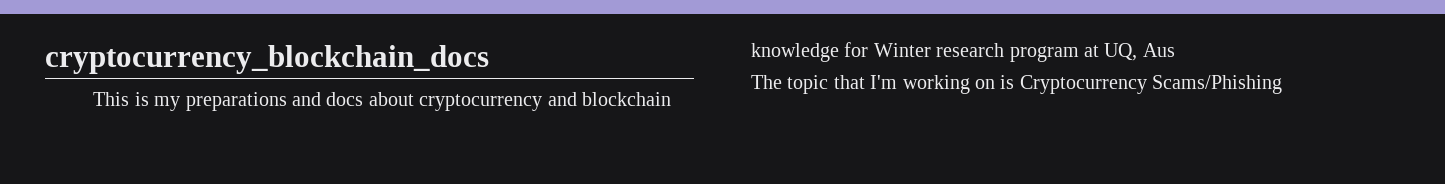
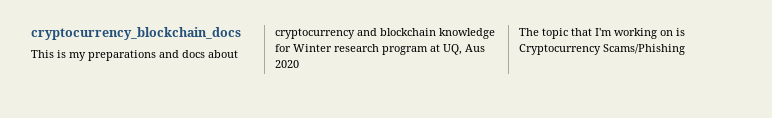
(1175, 50) none -> [275,60,299,68] 2020

